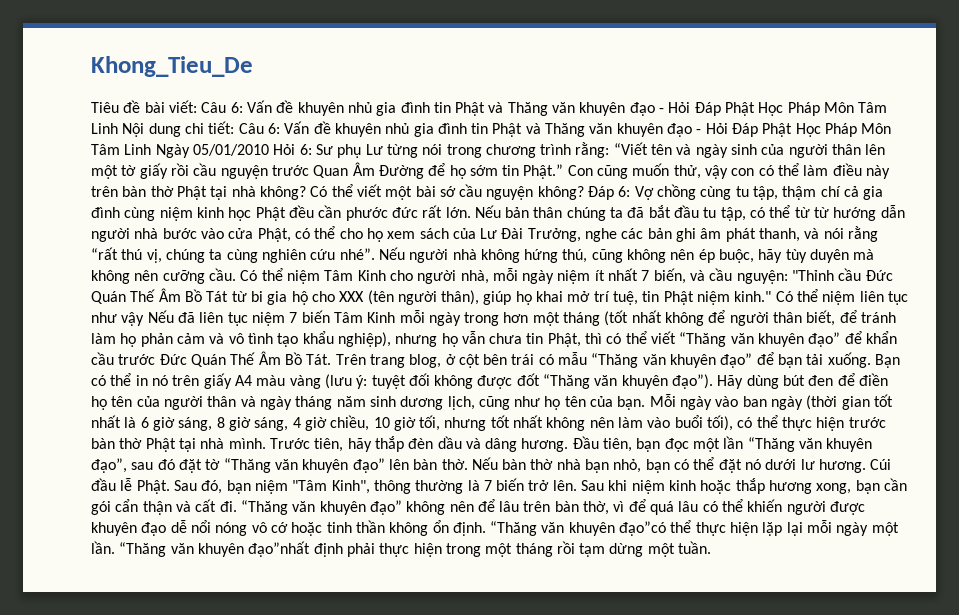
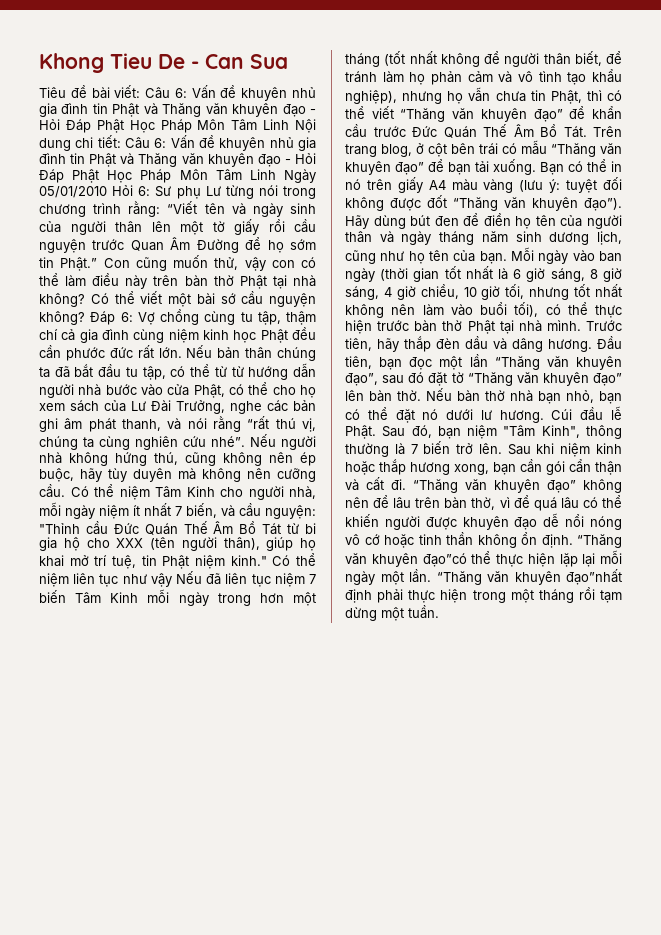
[91,56,253,77] Khong_Tieu_De -> [39,53,288,73] Khong Tieu De - Can Sua

